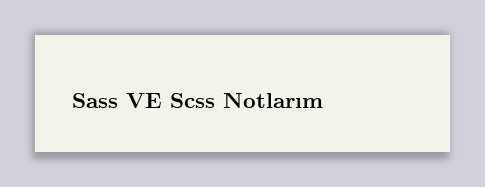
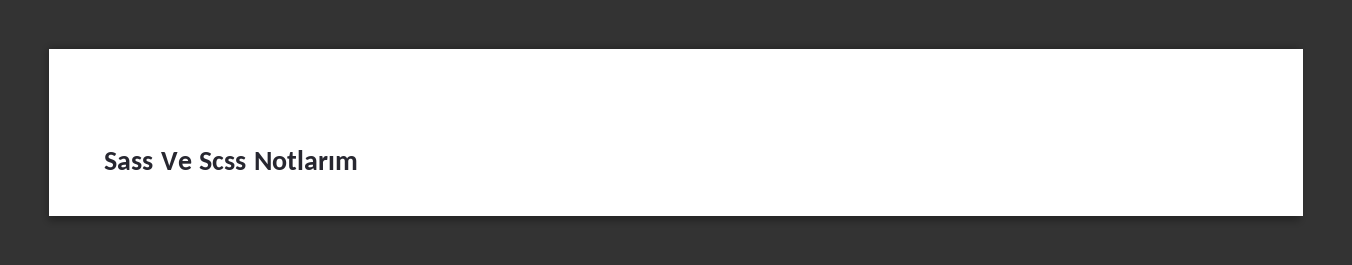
[126,93,162,108] VE -> [160,152,192,170] Ve

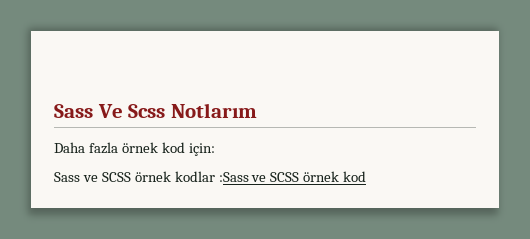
(358, 160) none -> [54,142,215,156] [54,171,367,182] // Daha fazla örnek kod için: // Sass ve SCSS örnek kodlar :Sass ve SCSS örnek kod

